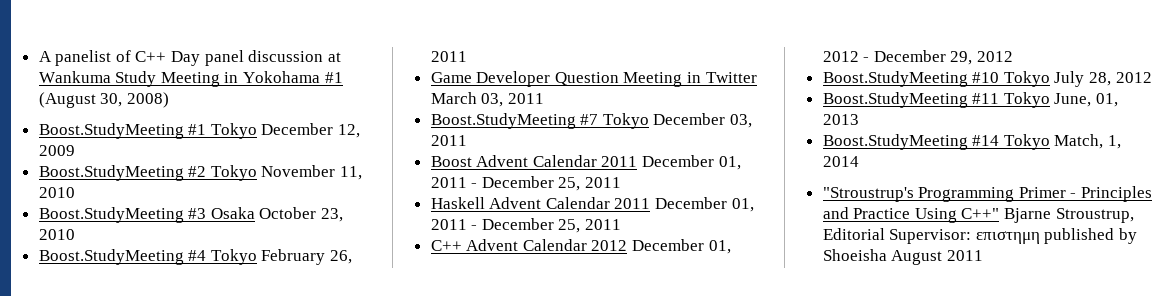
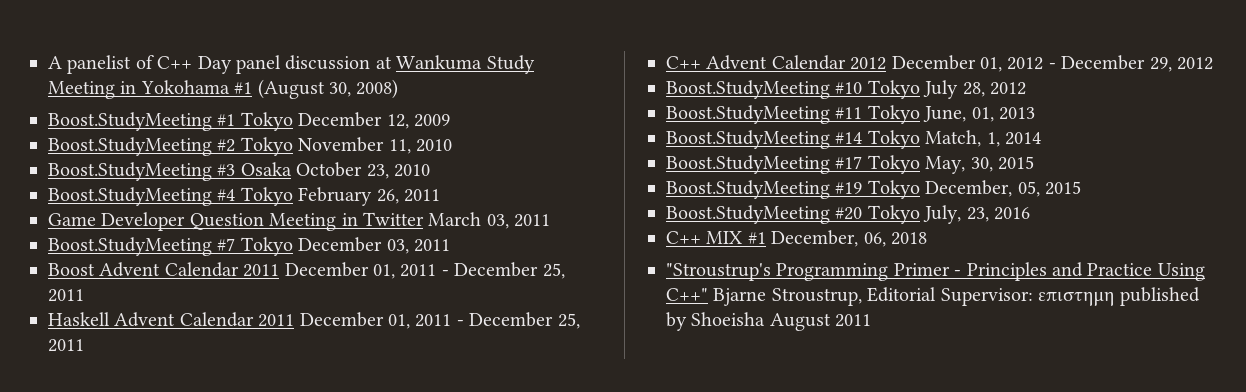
(859, 161) none -> [666,155,1034,174] [666,180,1081,199] [666,205,1030,224] [666,230,927,247] // Boost.StudyMeeting #17 Tokyo May, 30, 2015 // Boost.StudyMeeting #19 Tokyo December, 05, 2015 // Boost.StudyMeeting #20 Tokyo July, 23, 2016 // C++ MIX #1 December, 06, 2018

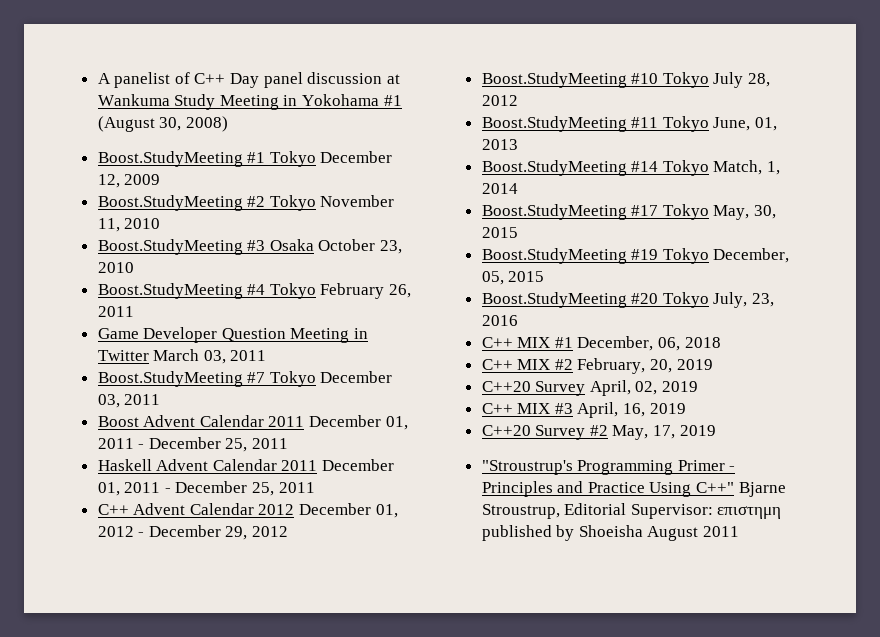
(927, 238) none -> [481,358,713,374] [481,380,699,396] [481,402,686,418] [481,425,716,440] // C++ MIX #2 February, 20, 2019 // C++20 Survey April, 02, 2019 // C++ MIX #3 April, 16, 2019 // C++20 Survey #2 May, 17, 2019

